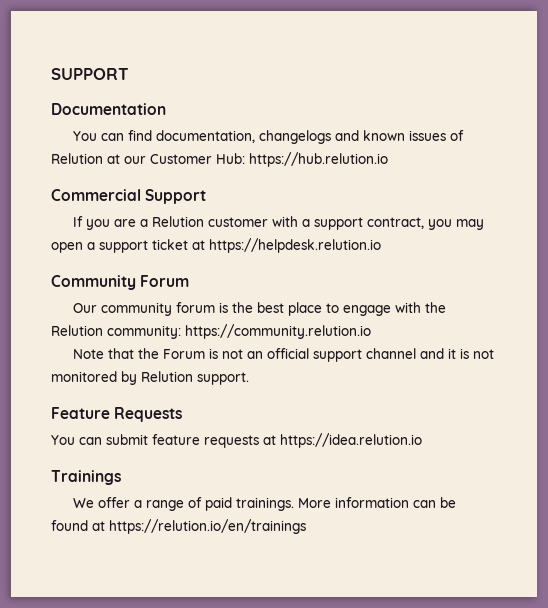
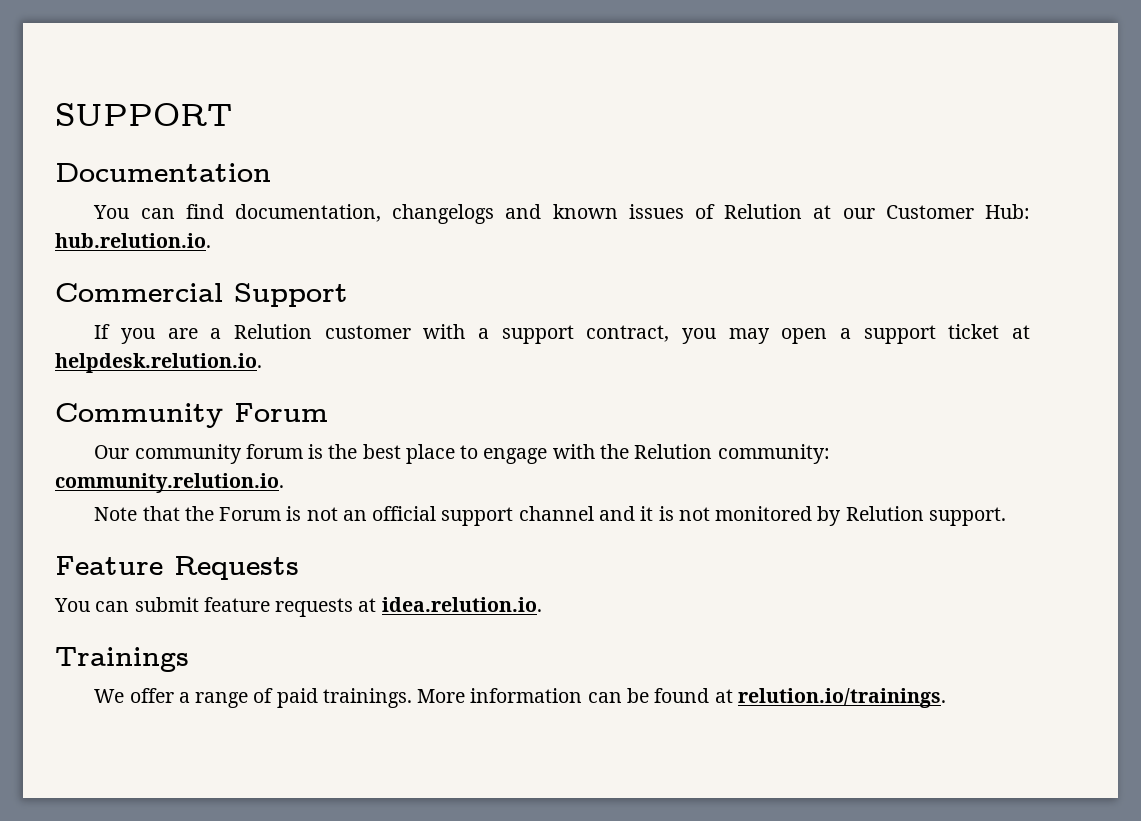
[249,152,388,167] https://hub.relution.io -> [55,233,211,248] hub.relution.io.
[209,238,381,253] https://helpdesk.relution.io -> [55,353,262,373] helpdesk.relution.io.
[185,324,371,339] https://community.relution.io -> [55,473,284,493] community.relution.io.
[280,433,422,448] https://idea.relution.io -> [381,597,542,612] idea.relution.io.
[109,519,306,534] https://relution.io/en/trainings -> [737,688,946,708] relution.io/trainings.

